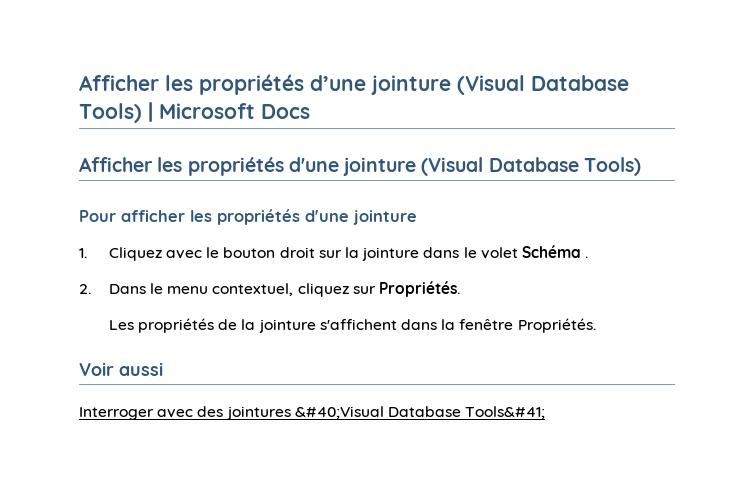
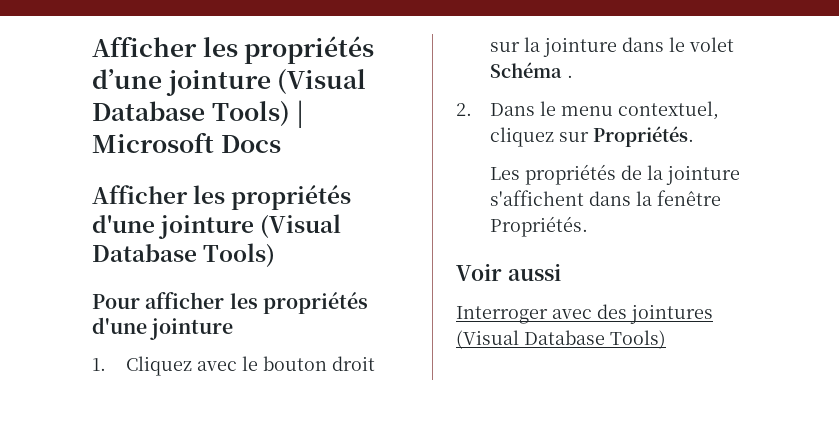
[294,406,546,419] &#40;Visual Database Tools&#41; -> [456,330,666,349] (Visual Database Tools)

